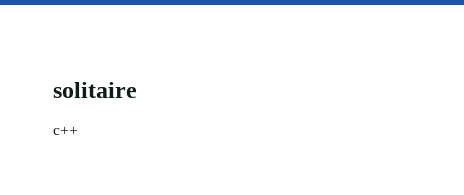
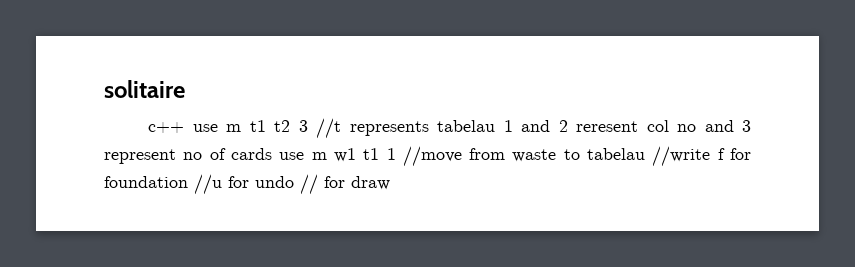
(78, 130) none -> [192,118,752,139] [104,146,751,167] [104,174,390,195] use m t1 t2 3 //t represents tabelau 1 and 2 reresent col no and 3 represent no of cards use m w1 t1 1 //move from waste to tabelau //write f for foundation //u for undo // for draw

